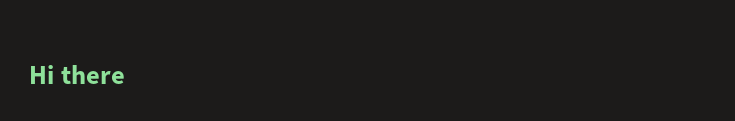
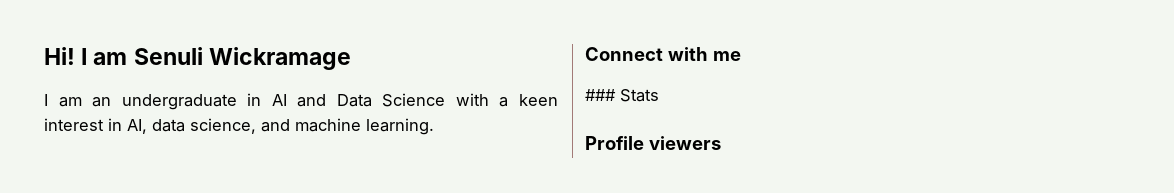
[29,65,126,84] Hi there -> [44,47,351,70] [44,93,559,110] [44,118,434,135] [585,47,741,61] [585,89,659,102] [585,136,721,150] Hi! I am Senuli Wickramage // I am an undergraduate in AI and Data Science with a keen interest in AI, data science, and machine learning. // Connect with me // ### Stats // Profile viewers

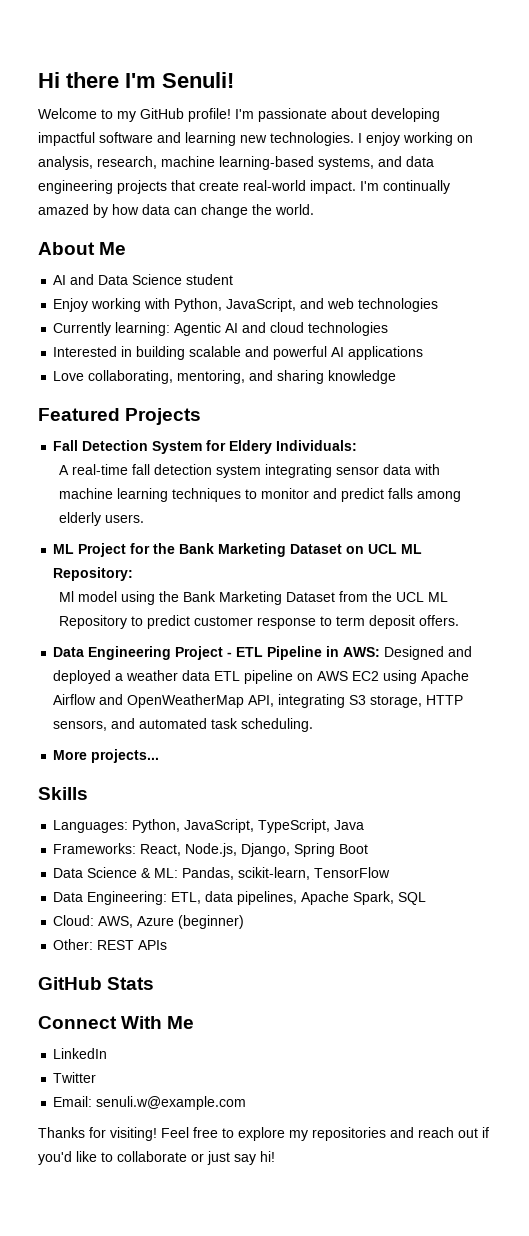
[44,47,351,70] [44,93,559,110] [44,118,434,135] [585,47,741,61] [585,89,659,102] [585,136,721,150] Hi! I am Senuli Wickramage // I am an undergraduate in AI and Data Science with a keen interest in AI, data science, and machine learning. // Connect with me // ### Stats // Profile viewers -> [38,72,234,88] [38,108,440,122] [38,132,473,146] [38,156,434,170] [38,180,450,194] [38,204,314,218] [38,242,127,255] [53,274,234,285] [53,298,439,312] [53,322,389,336] [53,346,424,360] [53,370,397,384] [38,408,202,425] [53,440,358,454] [58,464,440,478] [58,488,461,502] [58,512,144,526] [53,543,423,557] [53,567,134,581] [58,591,448,605] [58,615,459,629] [53,646,473,660] [53,670,470,684] [53,694,464,708] [53,718,314,732] [53,749,160,763] [38,787,88,800] [53,819,365,833] [53,843,369,857] [53,867,391,880] [53,891,427,905] [53,915,245,929] [53,939,168,950] [38,977,155,990] [38,1016,195,1029] [53,1048,108,1059] [53,1072,97,1083] [53,1096,247,1110] [38,1127,489,1141] [38,1151,275,1165] Hi there I'm Senuli! // Welcome to my GitHub profile! I'm passionate about developing impactful software and learning new technologies. I enjoy working on analysis, research, machine learning-based systems, and data engineering projects that create real-world impact. I'm continually amazed by how data can change the world. // About Me // AI and Data Science student // Enjoy working with Python, JavaScript, and web technologies // Currently learning: Agentic AI and cloud technologies // Interested in building scalable and powerful AI applications // Love collaborating, mentoring, and sharing knowledge // Featured Projects // Fall Detection System for Eldery Individuals: // A real-time fall detection system integrating sensor data with machine learning techniques to monitor and predict falls among elderly users. // ML Project for the Bank Marketing Dataset on UCL ML Repository: // Ml model using the Bank Marketing Dataset from the UCL ML Repository to predict customer response to term deposit offers. // Data Engineering Project - ETL Pipeline in AWS: Designed and deployed a weather data ETL pipeline on AWS EC2 using Apache Airflow and OpenWeatherMap API, integrating S3 storage, HTTP sensors, and automated task scheduling. // More projects... // Skills // Languages: Python, JavaScript, TypeScript, Java // Frameworks: React, Node.js, Django, Spring Boot // Data Science & ML: Pandas, scikit-learn, TensorFlow // Data Engineering: ETL, data pipelines, Apache Spark, SQL // Cloud: AWS, Azure (beginner) // Other: REST APIs // GitHub Stats // Connect With Me // LinkedIn // Twitter // Email: senuli.w@example.com // Thanks for visiting! Feel free to explore my repositories and reach out if you'd like to collaborate or just say hi!

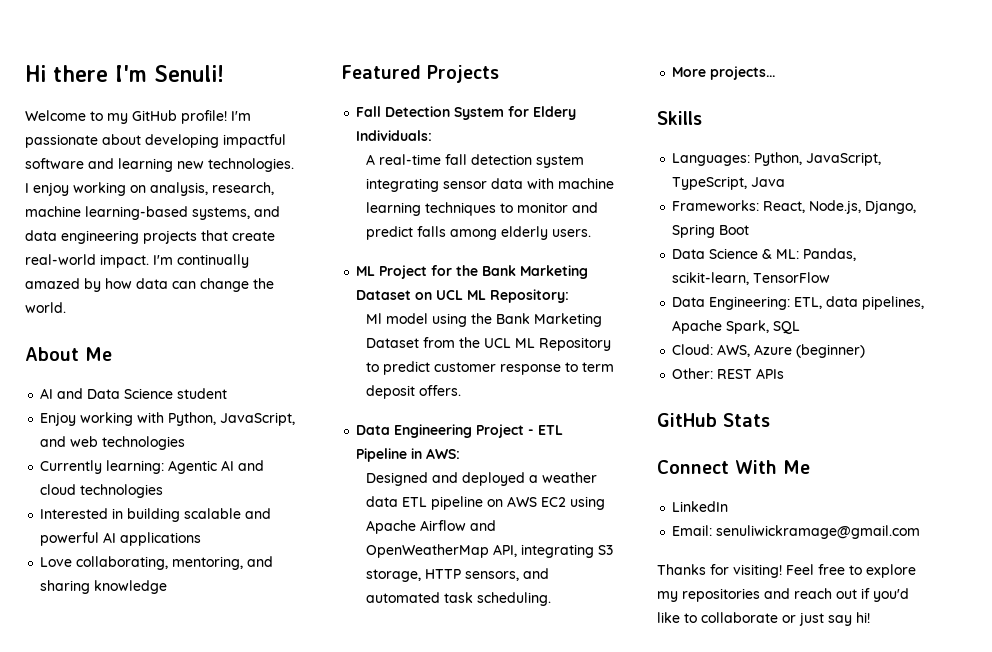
(381, 652) none -> (461, 453) //
[53,1072,97,1083] // Twitter -> (729, 506) none
[96,1096,247,1110] senuli.w@example.com -> [716,525,921,539] senuliwickramage@gmail.com

